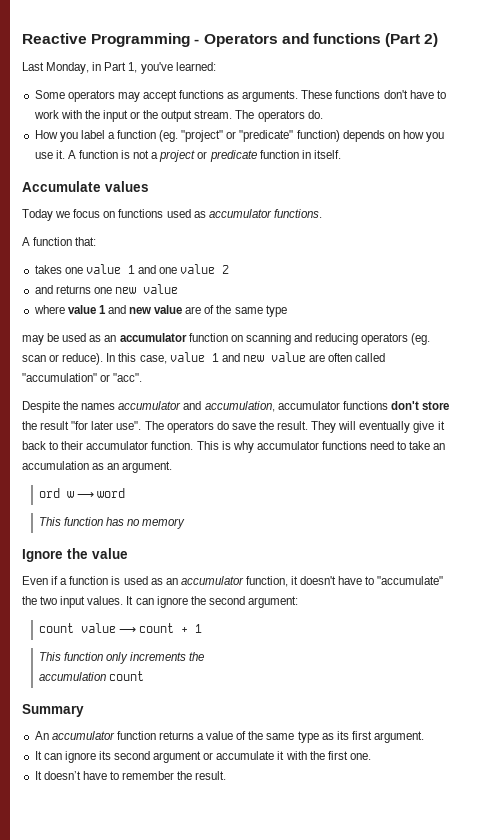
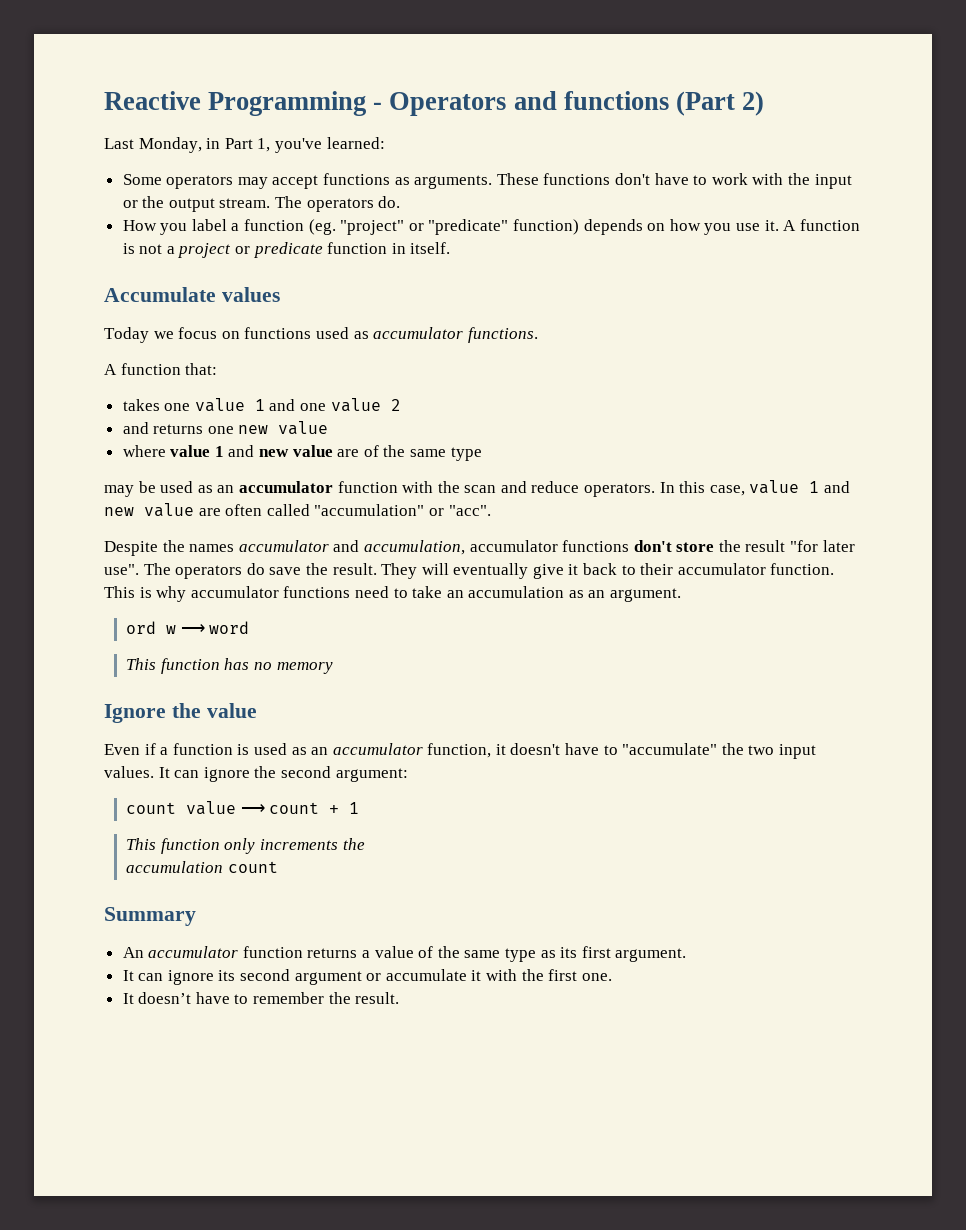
[230,333,431,345] [22,353,104,365] on scanning and reducing operators (eg. scan or reduce). -> [402,481,656,497] with the scan and reduce operators.

